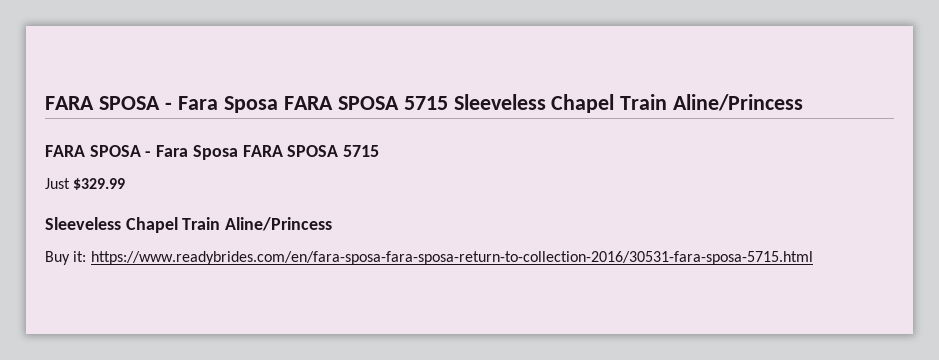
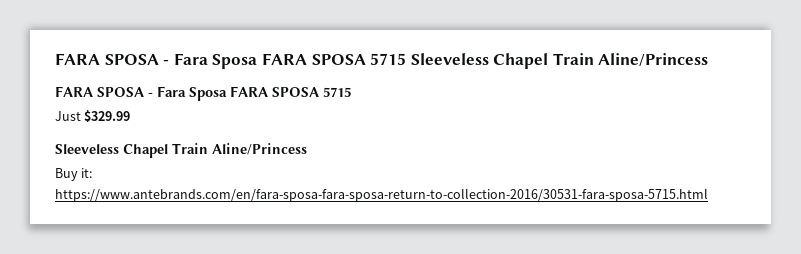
[90,251,813,265] https://www.readybrides.com/en/fara-sposa-fara-sposa-return-to-collection-2016/30531-fara-sposa-5715.html -> [55,188,708,202] https://www.antebrands.com/en/fara-sposa-fara-sposa-return-to-collection-2016/30531-fara-sposa-5715.html

